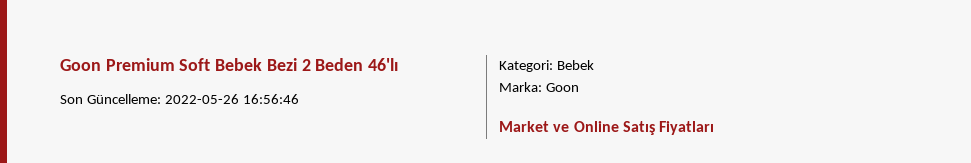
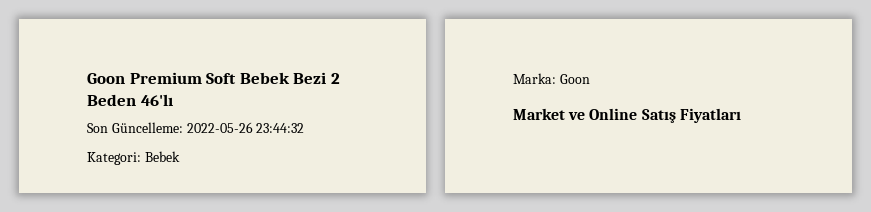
[242,94,299,104] 16:56:46 -> [256,123,305,133] 23:44:32

